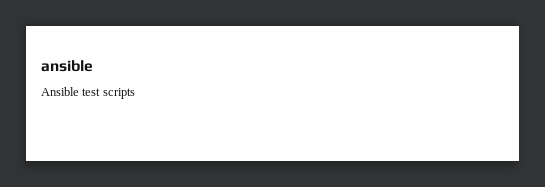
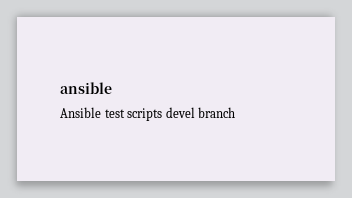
(135, 93) none -> [165,107,236,118] devel branch

